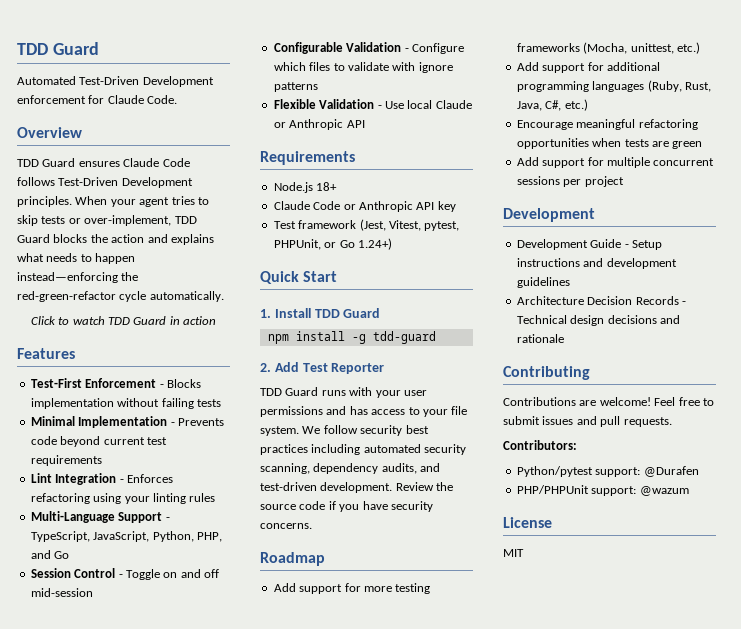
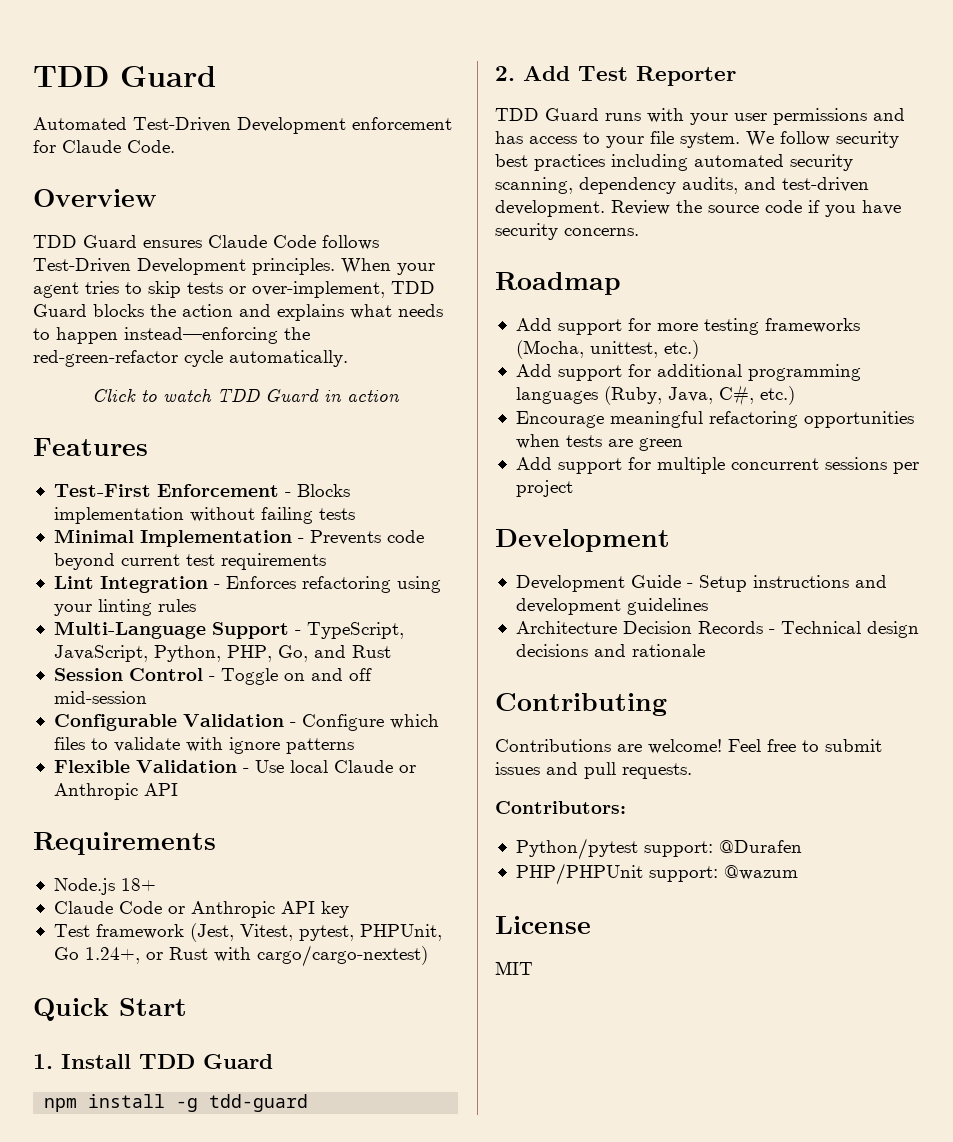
[30,550,70,559] and Go -> [277,645,391,662] Go, and Rust
[324,238,392,250] or Go 1.24+) -> [53,945,428,967] Go 1.24+, or Rust with cargo/cargo-nextest)
[684,82,711,92] Rust, -> (662, 395) none

